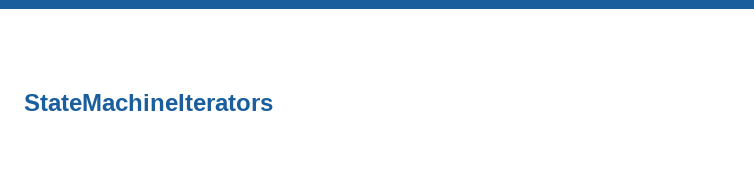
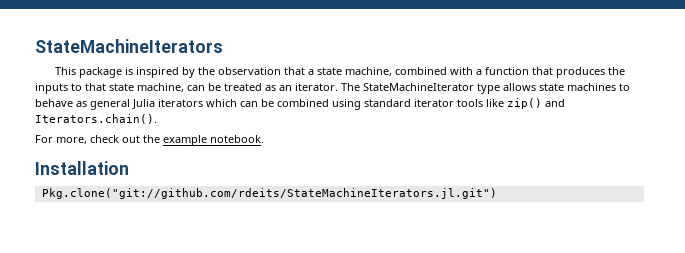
(273, 102) none -> [55,67,626,78] [35,83,630,94] [35,98,565,110] [35,114,157,124] [35,135,264,146] [35,161,129,175] [41,188,497,199] // This package is inspired by the observation that a state machine, combined with a function that produces the inputs to that state machine, can be treated as an iterator. The StateMachineIterator type allows state machines to behave as general Julia iterators which can be combined using standard iterator tools like zip() and Iterators.chain(). // For more, check out the example notebook. // Installation // Pkg.clone("git://github.com/rdeits/StateMachineIterators.jl.git")

